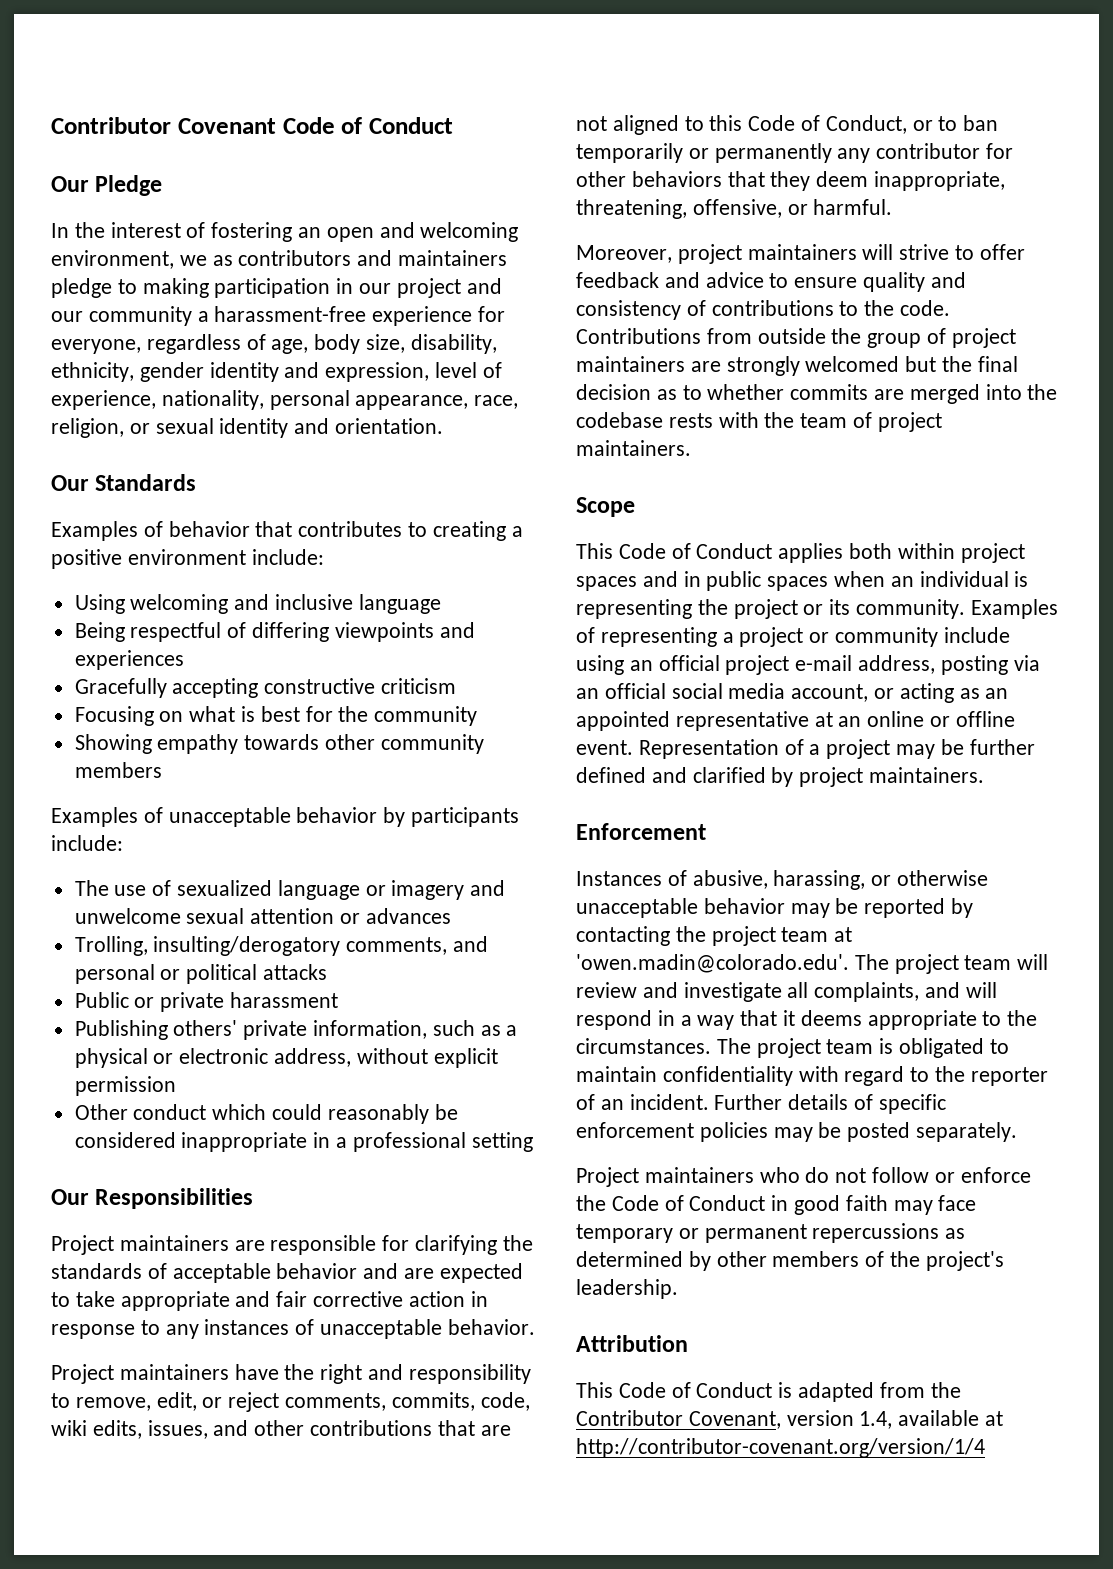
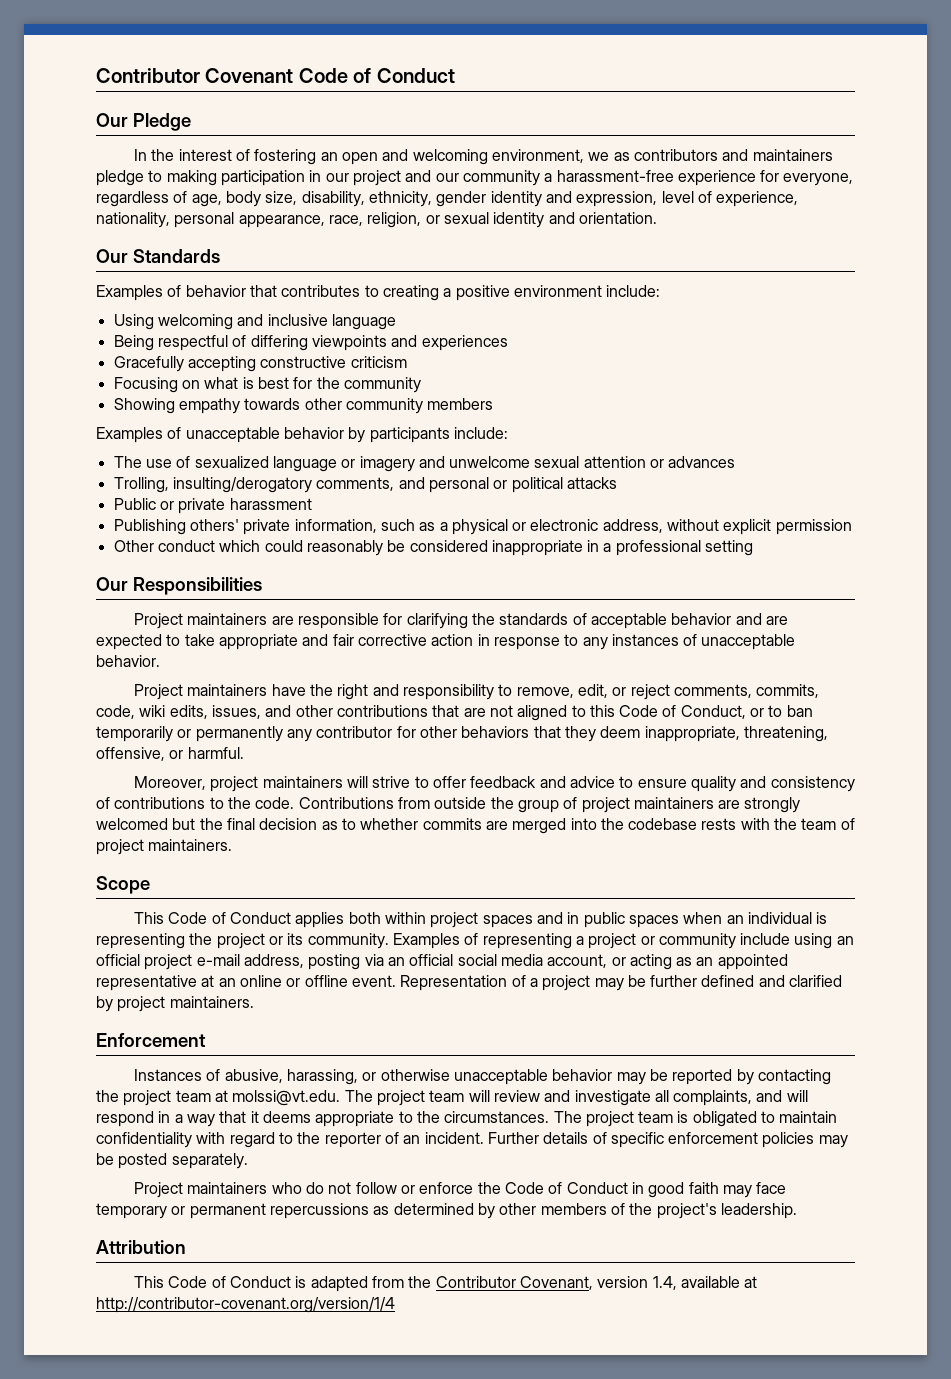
[576,954,849,973] 'owen.madin@colorado.edu'. -> [232,1090,341,1106] molssi@vt.edu.

